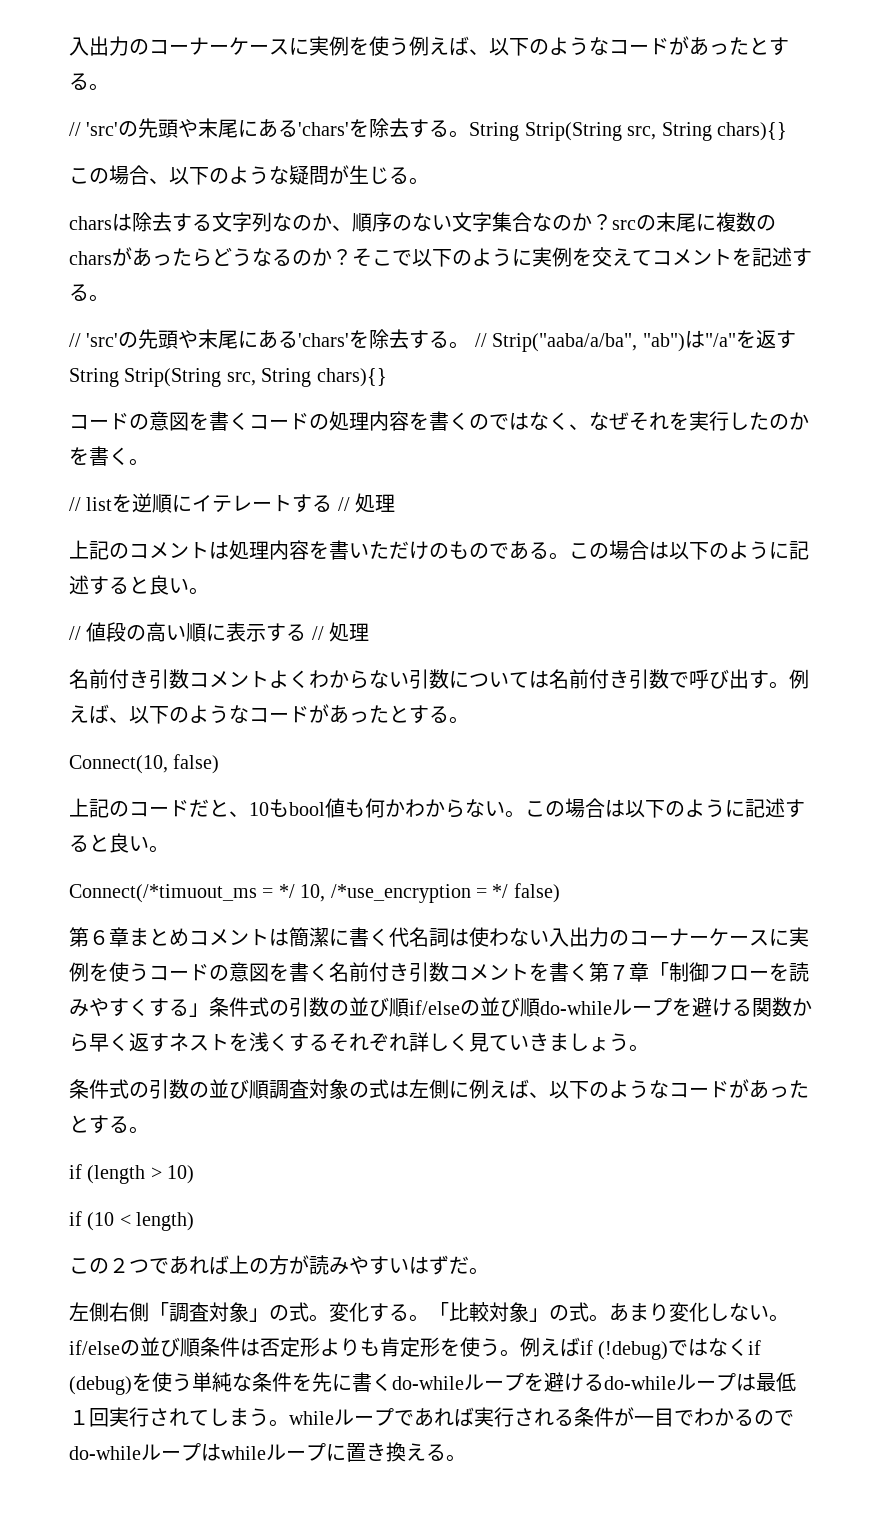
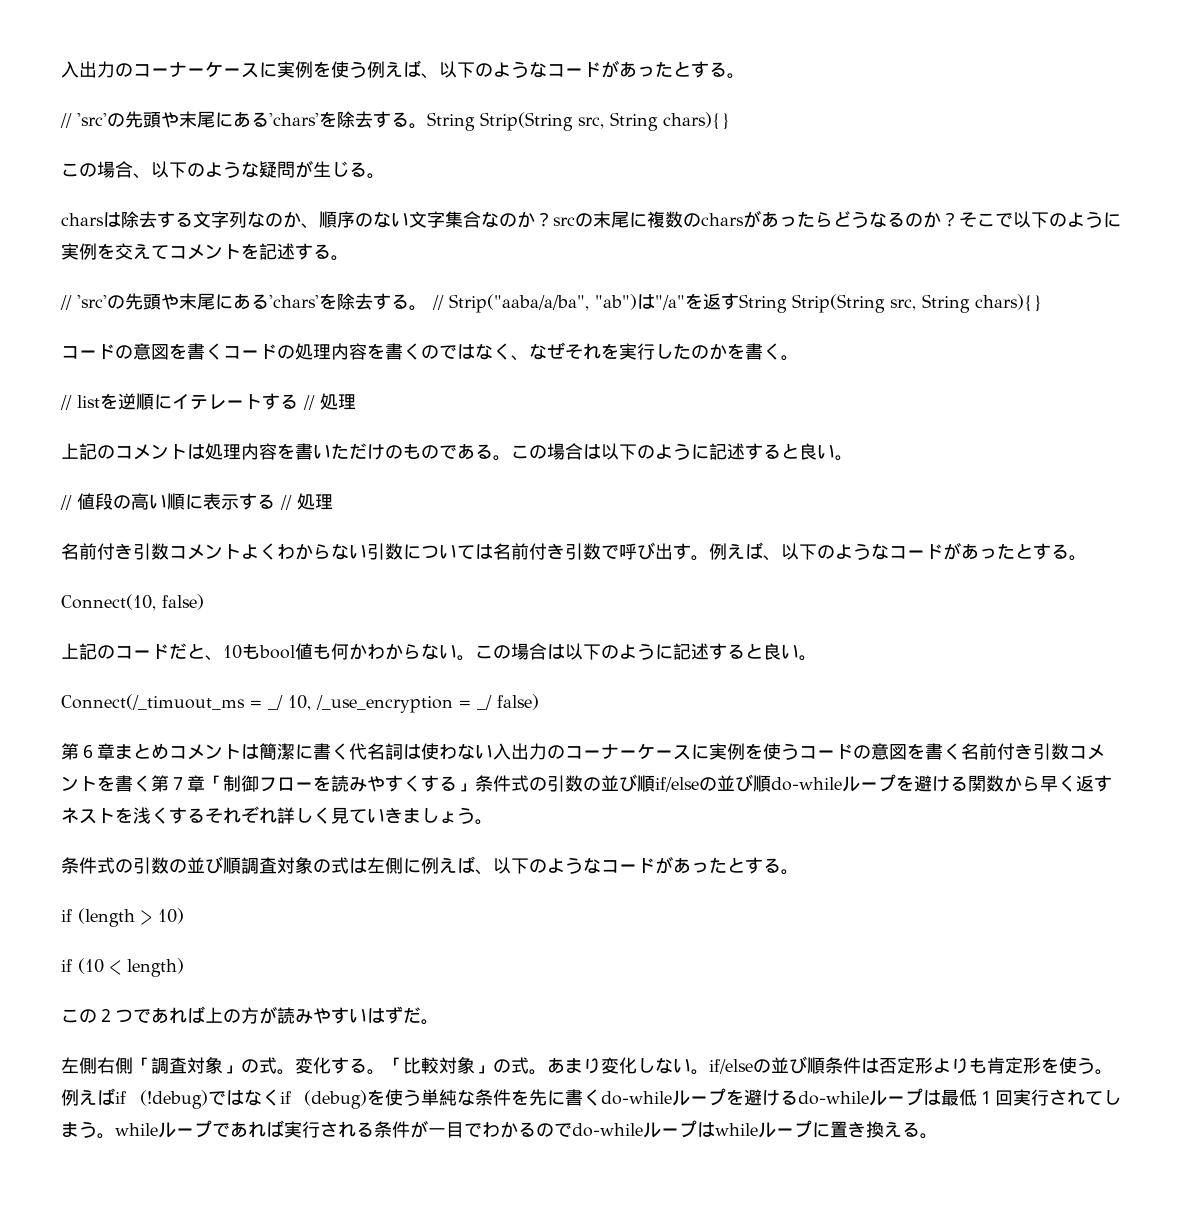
[69,884,509,903] Connect(/*timuout_ms = */ 10, /*use_encryption = */ -> [61,694,492,713] Connect(/_timuout_ms = _/ 10, /_use_encryption = _/

